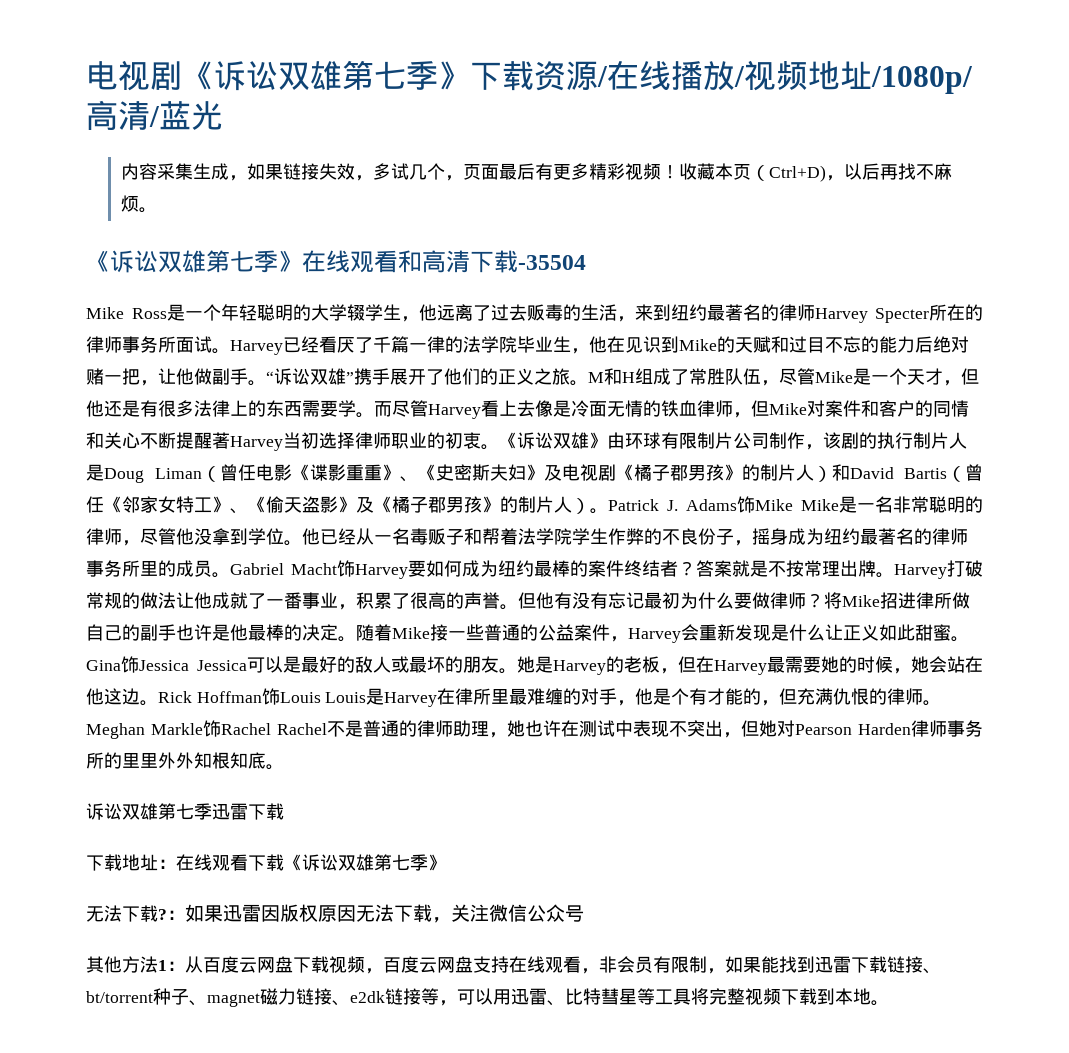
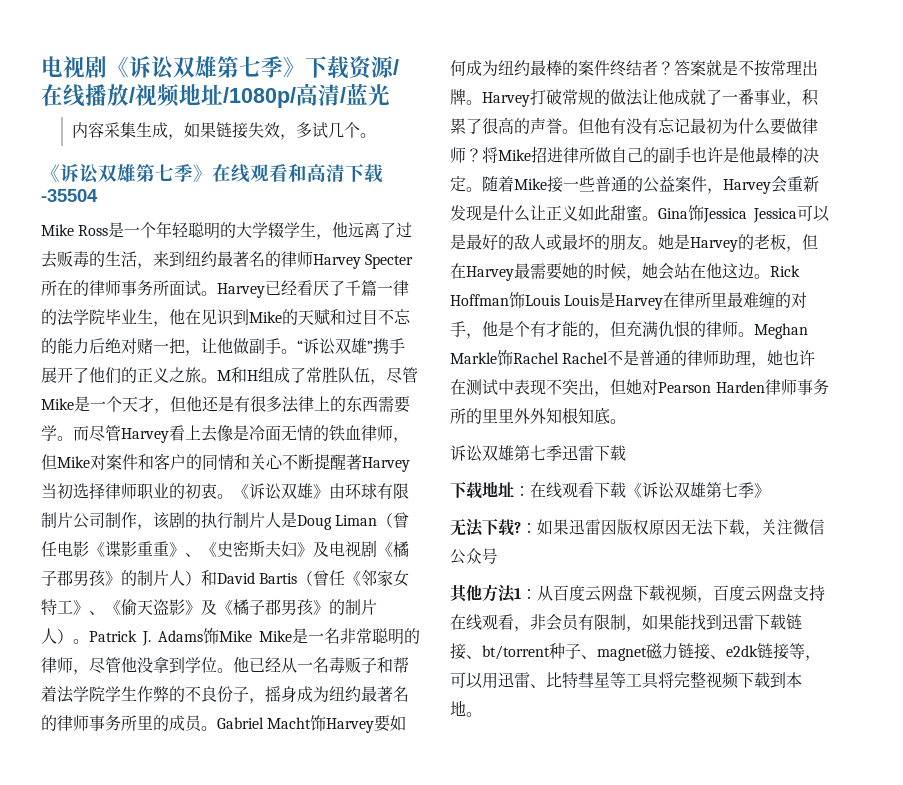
[444,163,952,182] [120,195,139,212] ，页面最后有更多精彩视频！收藏本页（Ctrl+D)，以后再找不麻烦 -> (360, 130) none

